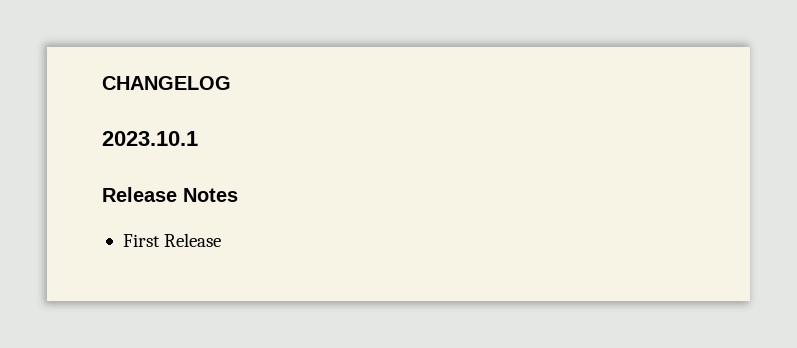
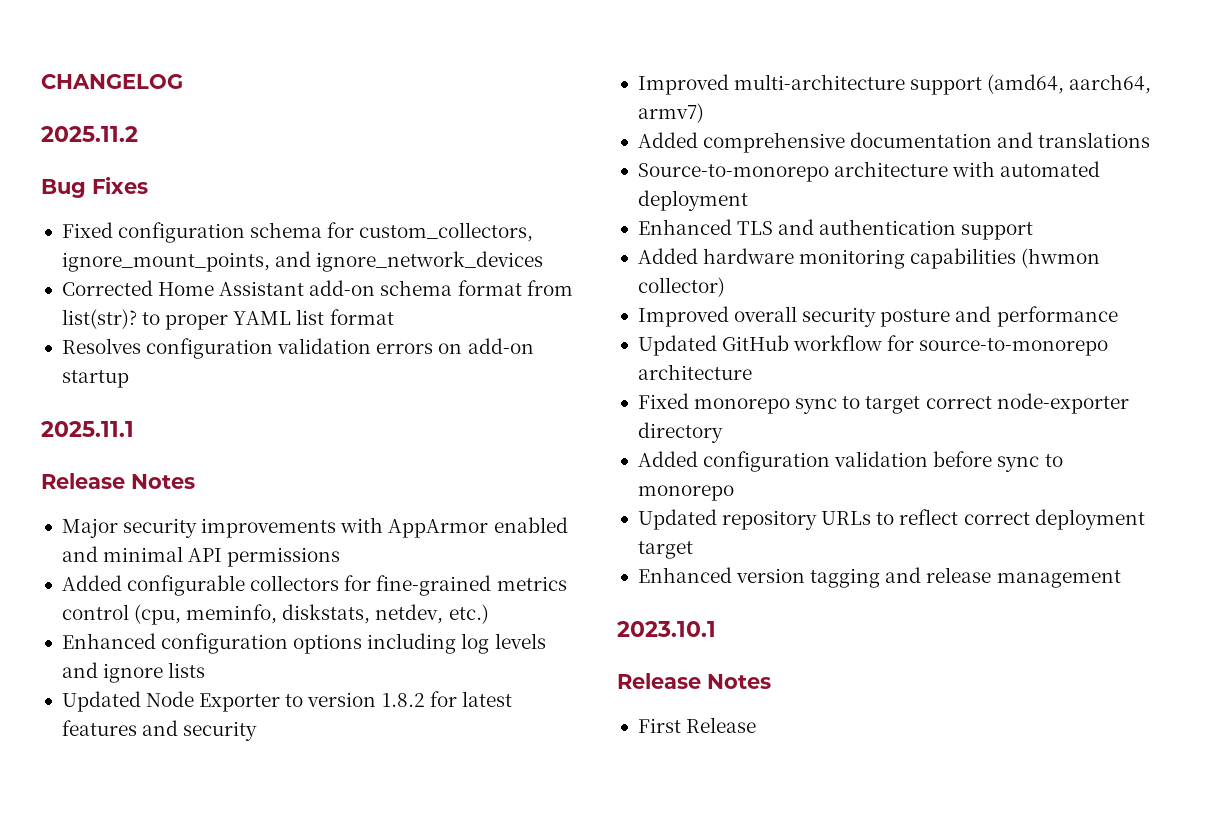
(231, 83) none -> [41,126,138,142] [41,177,148,198] [61,222,534,243] [61,251,544,272] [61,280,573,296] [61,309,394,330] [61,338,534,359] [61,370,129,388] [41,421,134,437] [41,473,195,489] [61,517,568,538] [61,546,341,567] [61,575,567,596] [61,604,489,625] [61,633,546,654] [61,662,206,683] [61,691,512,712] [61,720,258,741] [637,74,1152,95] [637,103,704,123] [637,132,1151,153] [637,161,1101,182] [637,190,748,211] [637,219,1034,240] [637,248,1101,269] [637,277,725,297] [637,306,1118,327] [637,335,1109,356] [637,364,752,380] [637,393,1129,414] [637,422,723,443] [637,451,1063,472] [637,485,734,501] [637,509,1145,530] [637,541,693,559] [637,567,1121,588] // 2025.11.2 // Bug Fixes // Fixed configuration schema for custom_collectors, ignore_mount_points, and ignore_network_devices // Corrected Home Assistant add-on schema format from list(str)? to proper YAML list format // Resolves configuration validation errors on add-on startup // 2025.11.1 // Release Notes // Major security improvements with AppArmor enabled and minimal API permissions // Added configurable collectors for fine-grained metrics control (cpu, meminfo, diskstats, netdev, etc.) // Enhanced configuration options including log levels and ignore lists // Updated Node Exporter to version 1.8.2 for latest features and security // Improved multi-architecture support (amd64, aarch64, armv7) // Added comprehensive documentation and translations // Source-to-monorepo architecture with automated deployment // Enhanced TLS and authentication support // Added hardware monitoring capabilities (hwmon collector) // Improved overall security posture and performance // Updated GitHub workflow for source-to-monorepo architecture // Fixed monorepo sync to target correct node-exporter directory // Added configuration validation before sync to monorepo // Updated repository URLs to reflect correct deployment target // Enhanced version tagging and release management

